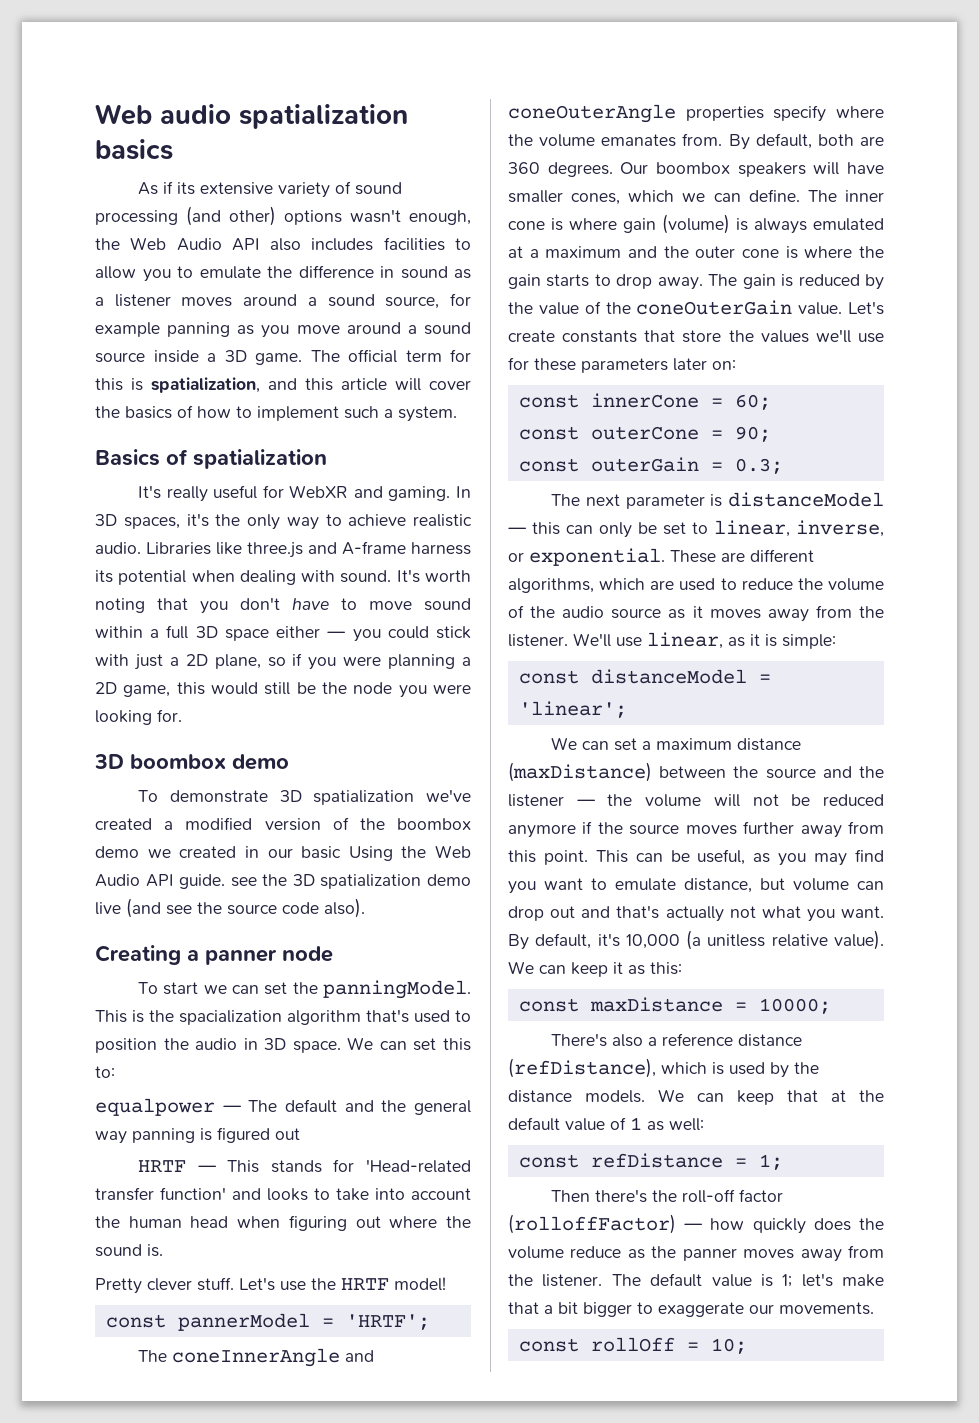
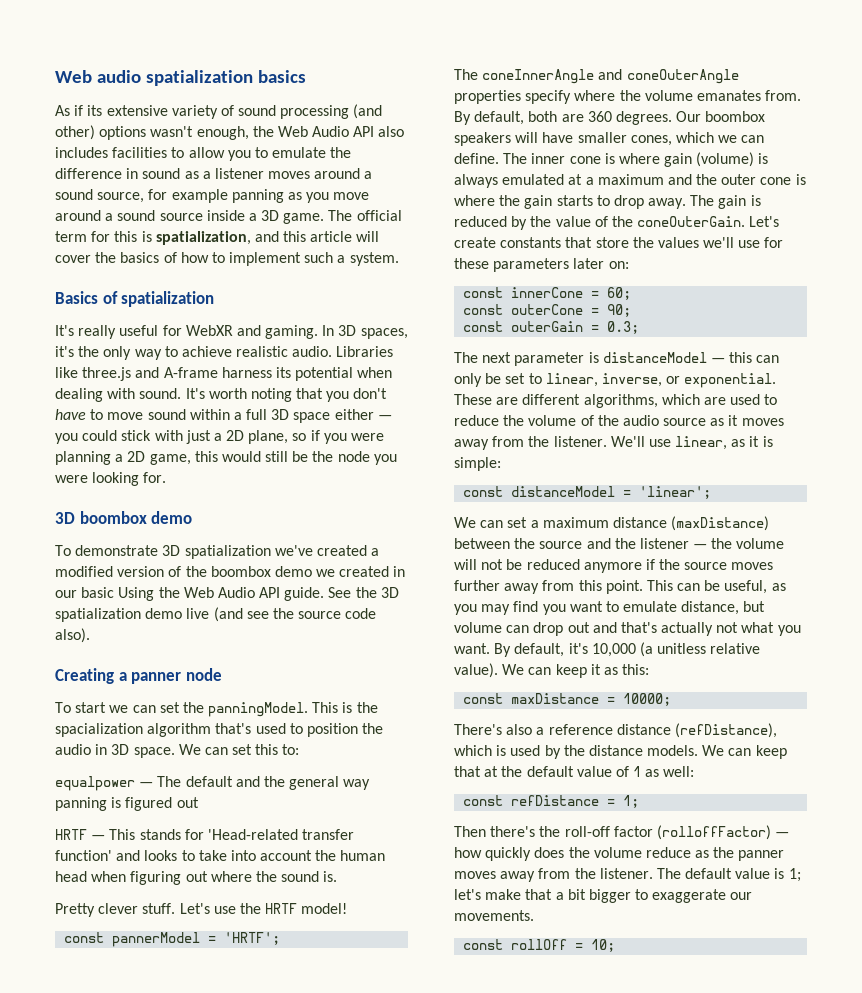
[230,877,257,887] see -> [328,587,352,598] See
[636,300,843,315] coneOuterGain value. -> [637,216,746,227] coneOuterGain.

